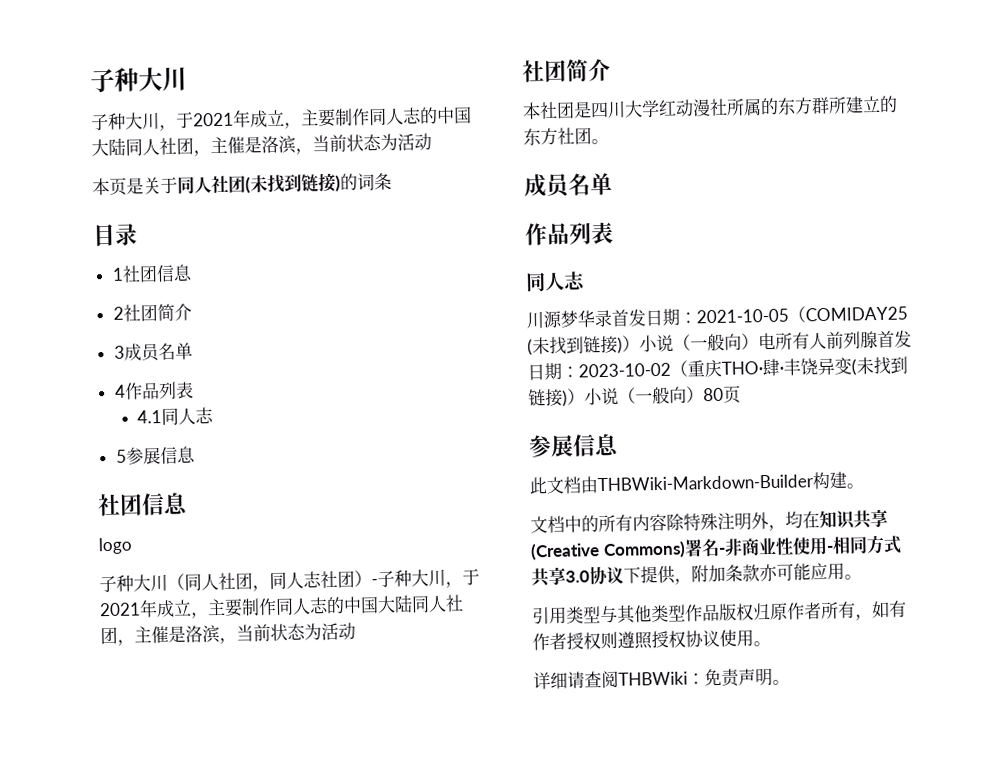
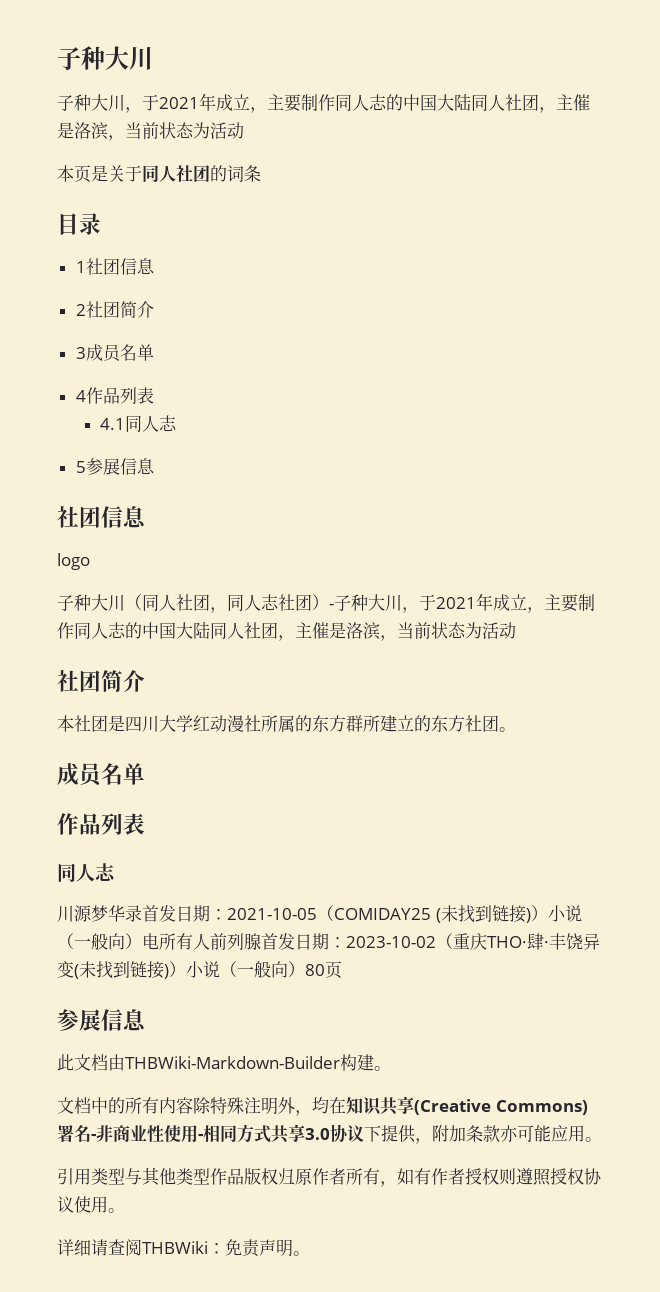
[245,172,341,194] (未找到链接) -> (210, 173) none

